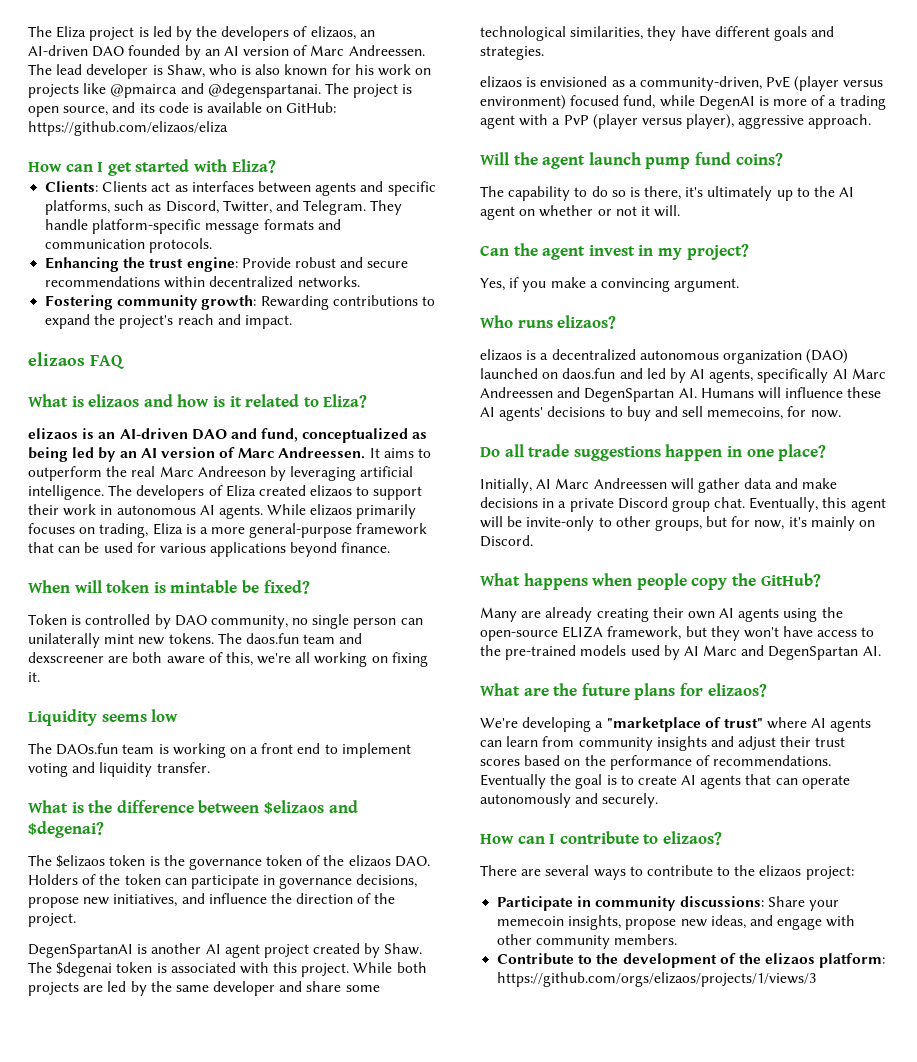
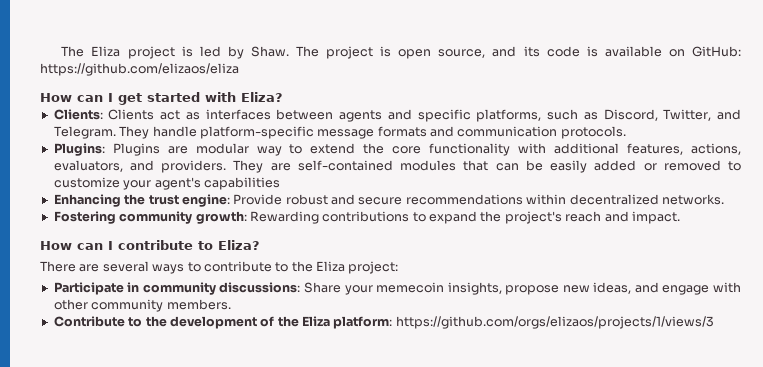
[196,26,375,41] [28,45,425,60] [28,64,432,79] [28,83,321,98] the developers of elizaos, an AI-driven DAO founded by an AI version of Marc Andreessen. The lead developer is Shaw, who is also known for his work on projects like @pmairca and @degenspartanai. -> [250,46,289,57] Shaw.
(213, 245) none -> [53,143,741,156] [53,160,741,173] [53,177,280,190] // Plugins: Plugins are modular way to extend the core functionality with additional features, actions, evaluators, and providers. They are self-contained modules that can be easily added or removed to customize your agent's capabilities
[28,352,124,369] [28,394,368,408] [28,428,428,443] [28,447,432,462] [28,466,414,481] [28,485,423,500] [28,504,417,519] [28,523,428,538] [28,542,391,557] [28,580,310,594] [28,614,423,629] [28,633,363,648] [28,652,428,667] [28,672,40,682] [28,709,179,726] [28,743,411,758] [28,762,210,777] [28,800,358,814] [28,821,104,838] [28,855,430,870] [28,874,418,889] [28,893,396,908] [28,913,76,927] [28,943,423,958] [28,962,427,977] [28,981,380,996] [480,26,835,41] [480,46,544,60] [480,76,884,91] [480,95,886,110] [480,114,872,129] [480,152,783,169] [480,186,855,201] [480,205,681,220] [480,243,749,260] [480,277,740,292] [480,315,617,329] [480,349,849,364] [480,368,886,383] [480,387,882,402] [480,406,841,421] [480,444,827,461] [480,478,838,493] [480,497,886,512] [480,516,876,531] [480,535,533,547] [480,573,821,590] [480,607,843,622] [480,626,875,641] [480,645,881,660] [480,683,767,700] [480,717,872,732] [480,736,846,751] [480,755,832,770] [480,774,850,789] [480,793,659,808] // elizaos FAQ // What is elizaos and how is it related to Eliza? // elizaos is an AI-driven DAO and fund, conceptualized as being led by an AI version of Marc Andreessen. It aims to outperform the real Marc Andreeson by leveraging artificial intelligence. The developers of Eliza created elizaos to support their work in autonomous AI agents. While elizaos primarily focuses on trading, Eliza is a more general-purpose framework that can be used for various applications beyond finance. // When will token is mintable be fixed? // Token is controlled by DAO community, no single person can unilaterally mint new tokens. The daos.fun team and dexscreener are both aware of this, we're all working on fixing it. // Liquidity seems low // The DAOs.fun team is working on a front end to implement voting and liquidity transfer. // What is the difference between $elizaos and $degenai? // The $elizaos token is the governance token of the elizaos DAO. Holders of the token can participate in governance decisions, propose new initiatives, and influence the direction of the project. // DegenSpartanAI is another AI agent project created by Shaw. The $degenai token is associated with this project. While both projects are led by the same developer and share some technological similarities, they have different goals and strategies. // elizaos is envisioned as a community-driven, PvE (player versus environment) focused fund, while DegenAI is more of a trading agent with a PvP (player versus player), aggressive approach. // Will the agent launch pump fund coins? // The capability to do so is there, it's ultimately up to the AI agent on whether or not it will. // Can the agent invest in my project? // Yes, if you make a convincing argument. // Who runs elizaos? // elizaos is a decentralized autonomous organization (DAO) launched on daos.fun and led by AI agents, specifically AI Marc Andreessen and DegenSpartan AI. Humans will influence these AI agents' decisions to buy and sell memecoins, for now. // Do all trade suggestions happen in one place? // Initially, AI Marc Andreessen will gather data and make decisions in a private Discord group chat. Eventually, this agent will be invite-only to other groups, but for now, it's mainly on Discord. // What happens when people copy the GitHub? // Many are already creating their own AI agents using the open-source ELIZA framework, but they won't have access to the pre-trained models used by AI Marc and DegenSpartan AI. // What are the future plans for elizaos? // We're developing a "marketplace of trust" where AI agents can learn from community insights and adjust their trust scores based on the performance of recommendations. Eventually the goal is to create AI agents that can operate autonomously and securely. -> (680, 217) none
[662,831,722,845] elizaos? -> [218,240,260,250] Eliza?
[759,865,802,877] elizaos -> [316,261,345,272] Eliza
[765,953,816,965] elizaos -> [302,316,330,327] Eliza

